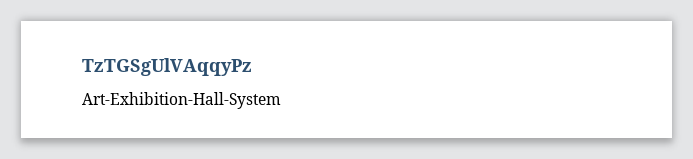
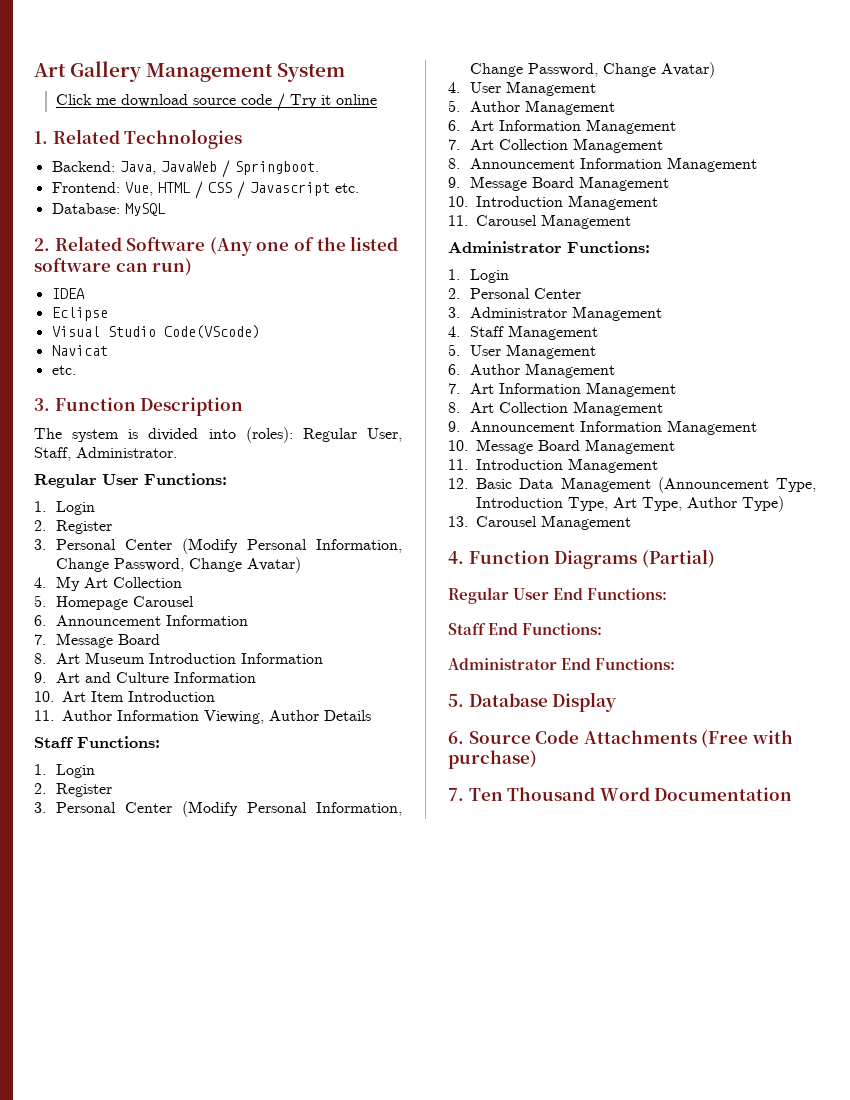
[82,58,252,76] [82,92,281,109] TzTGSgUlVAqqyPz // Art-Exhibition-Hall-System -> [34,61,346,82] [55,93,377,111] [34,129,243,149] [51,160,319,178] [51,181,359,199] [51,203,165,216] [34,236,399,256] [34,258,193,276] [51,288,85,299] [51,307,108,321] [51,325,260,339] [51,345,108,356] [51,365,76,375] [34,397,244,416] [34,427,402,443] [34,447,177,461] [34,473,227,488] [34,501,95,515] [34,520,112,534] [34,538,403,554] [55,557,301,573] [34,576,182,591] [34,595,194,610] [34,615,248,626] [34,633,160,648] [34,652,323,664] [34,672,256,683] [34,691,215,702] [34,710,371,724] [34,736,160,748] [34,764,95,778] [34,783,112,797] [34,801,403,817] [469,62,715,78] [448,81,596,96] [448,100,615,115] [448,119,676,134] [448,138,663,153] [448,157,757,172] [448,176,669,191] [448,195,658,210] [448,214,631,229] [448,241,650,253] [448,269,509,283] [448,288,581,299] [448,306,662,321] [448,325,598,340] [448,344,596,359] [448,363,615,378] [448,382,676,397] [448,401,663,416] [448,420,757,435] [448,439,675,454] [448,458,658,473] [448,477,816,493] [476,496,784,512] [448,515,631,530] [448,549,715,569] [448,587,668,604] [448,623,603,635] [448,658,676,670] [448,692,617,712] [448,730,793,748] [448,750,537,769] [448,787,793,801] Art Gallery Management System // Click me download source code / Try it online // 1. Related Technologies // Backend: Java, JavaWeb / Springboot. // Frontend: Vue, HTML / CSS / Javascript etc. // Database: MySQL // 2. Related Software (Any one of the listed software can run) // IDEA // Eclipse // Visual Studio Code(VScode) // Navicat // etc. // 3. Function Description // The system is divided into (roles): Regular User, Staff, Administrator. // Regular User Functions: // 1. Login // 2. Register // 3. Personal Center (Modify Personal Information, Change Password, Change Avatar) // 4. My Art Collection // 5. Homepage Carousel // 6. Announcement Information // 7. Message Board // 8. Art Museum Introduction Information // 9. Art and Culture Information // 10. Art Item Introduction // 11. Author Information Viewing, Author Details // Staff Functions: // 1. Login // 2. Register // 3. Personal Center (Modify Personal Information, Change Password, Change Avatar) // 4. User Management // 5. Author Management // 6. Art Information Management // 7. Art Collection Management // 8. Announcement Information Management // 9. Message Board Management // 10. Introduction Management // 11. Carousel Management // Administrator Functions: // 1. Login // 2. Personal Center // 3. Administrator Management // 4. Staff Management // 5. User Management // 6. Author Management // 7. Art Information Management // 8. Art Collection Management // 9. Announcement Information Management // 10. Message Board Management // 11. Introduction Management // 12. Basic Data Management (Announcement Type, Introduction Type, Art Type, Author Type) // 13. Carousel Management // 4. Function Diagrams (Partial) // Regular User End Functions: // Staff End Functions: // Administrator End Functions: // 5. Database Display // 6. Source Code Attachments (Free with purchase) // 7. Ten Thousand Word Documentation

